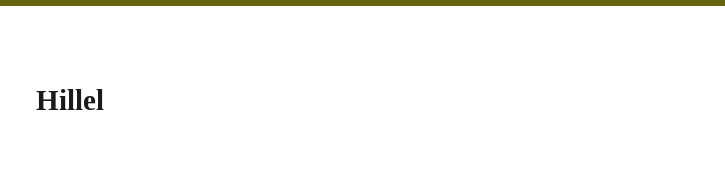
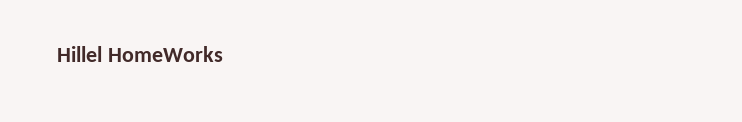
(104, 99) none -> [107,46,223,62] HomeWorks

